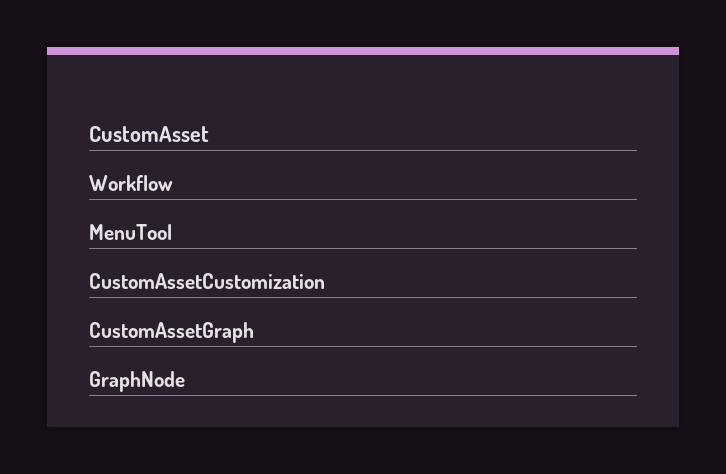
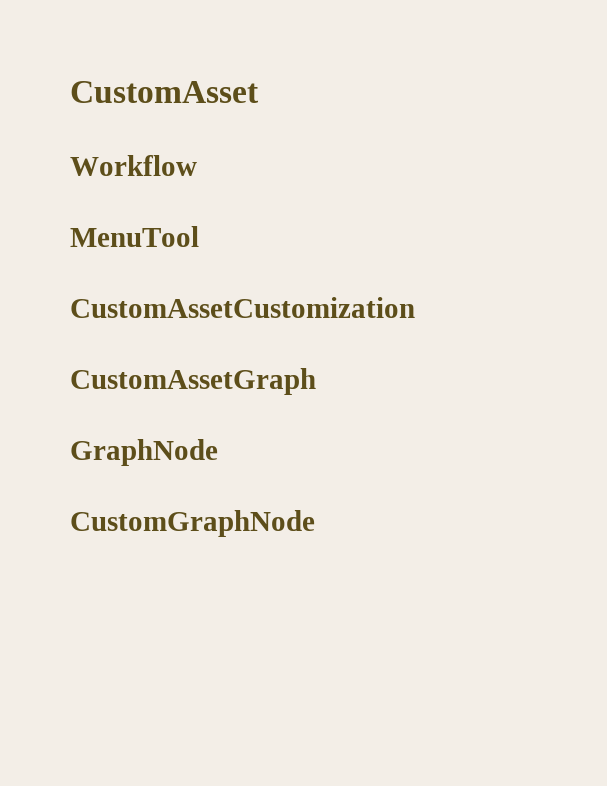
(185, 381) none -> [70,510,315,537] // CustomGraphNode

